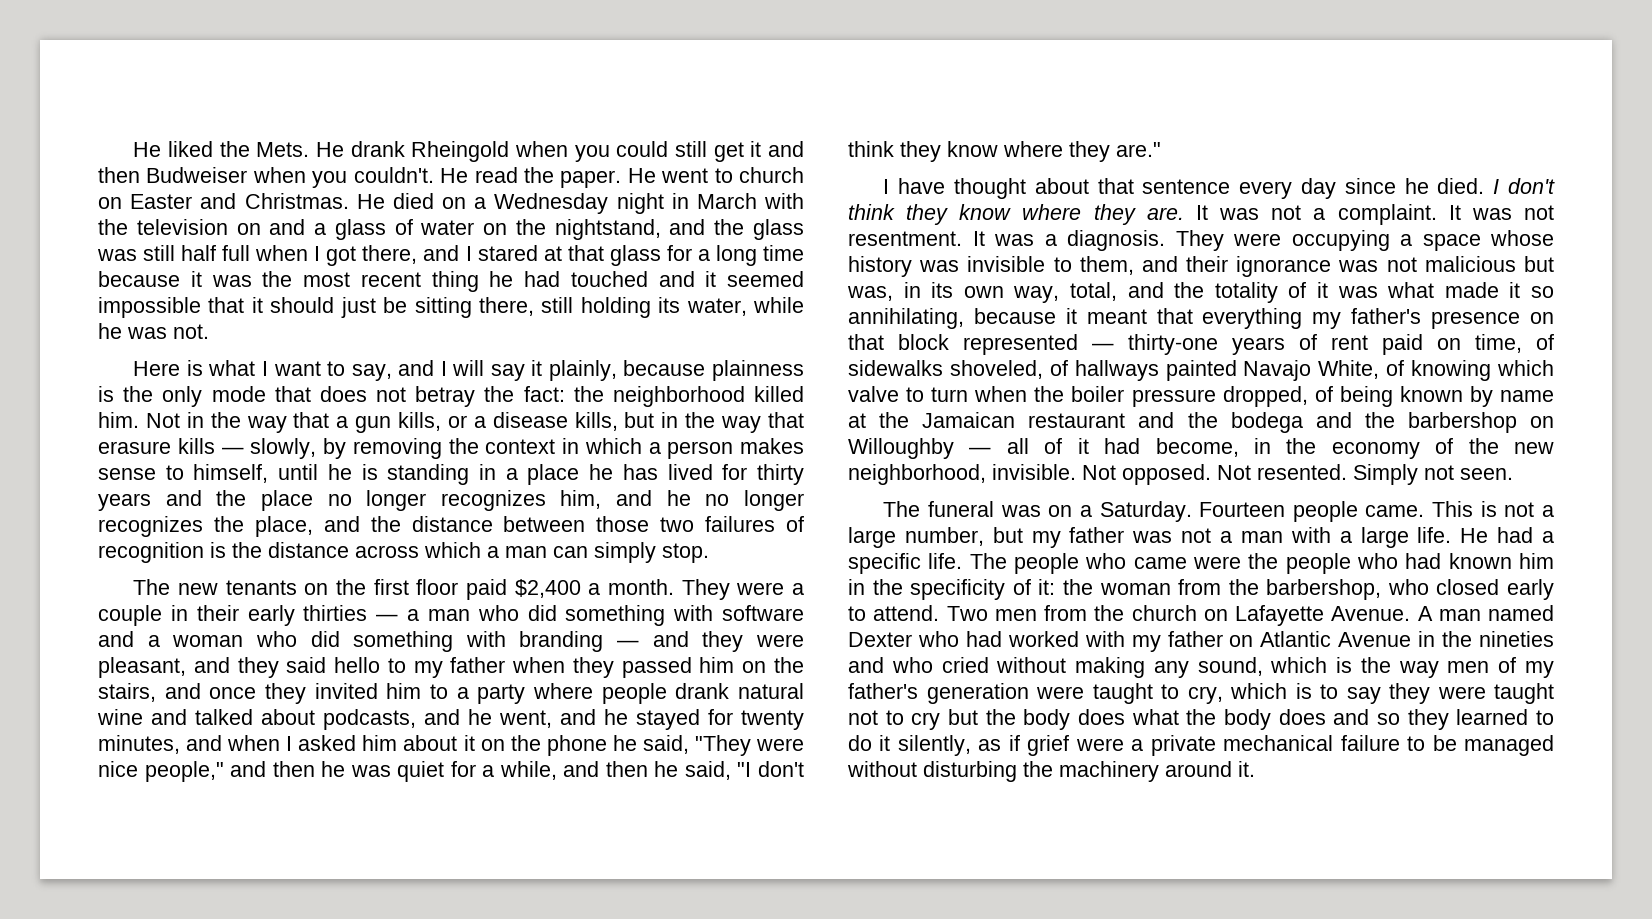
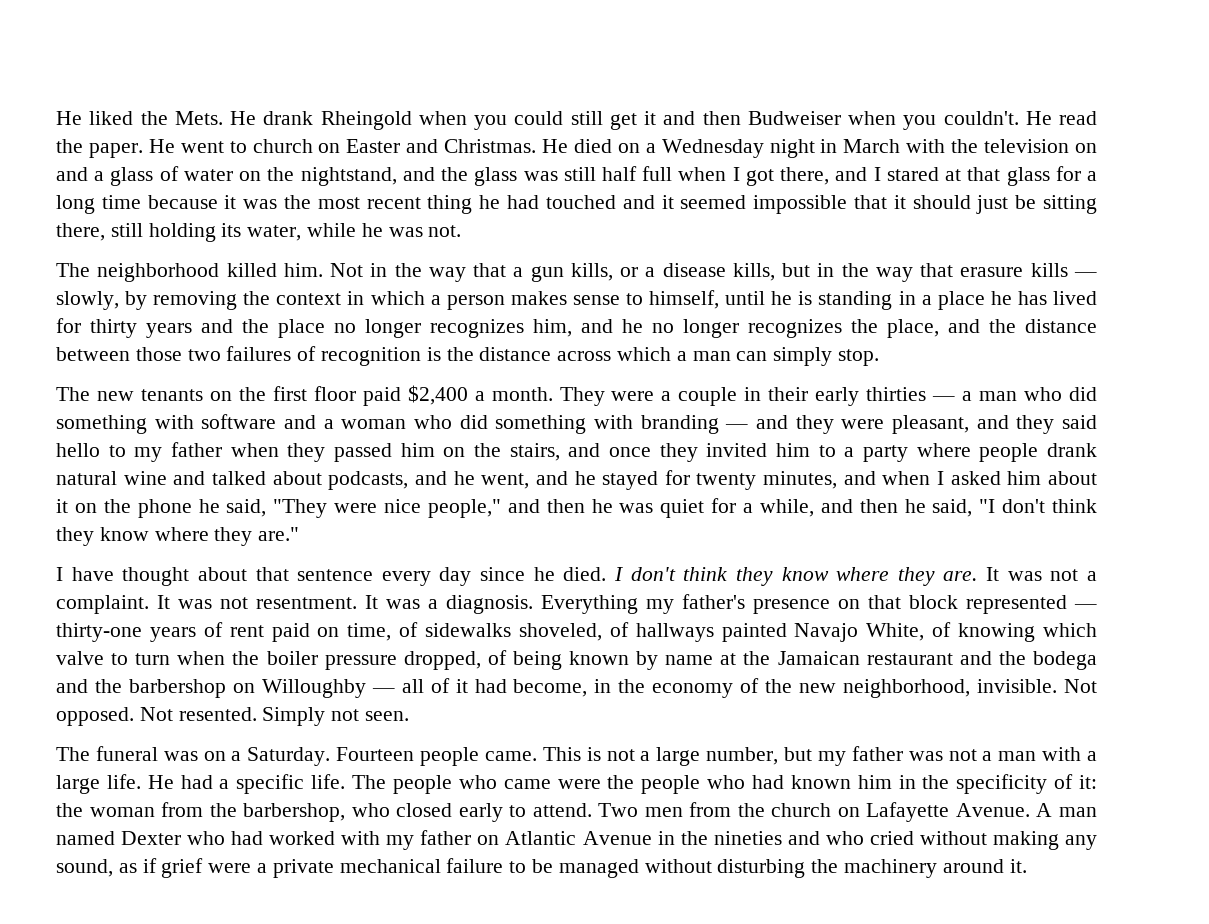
[133,360,804,381] [98,386,604,407] Here is what I want to say, and I will say it plainly, because plainness is the only mode that does not betray the fact: the -> [56,263,90,277] The
[1175,230,1554,251] [848,256,1554,277] [847,282,1555,303] [848,308,1303,329] They were occupying a space whose history was invisible to them, and their ignorance was not malicious but was, in its own way, total, and the totality of it was what made it so annihilating, because it meant that everything -> [541,595,638,614] Everything
[1270,657,1554,678] [848,683,1554,704] [848,709,1554,730] [848,735,971,756] which is the way men of my father's generation were taught to cry, which is to say they were taught not to cry but the body does what the body does and so they learned to do it silently, -> (113, 868) none

